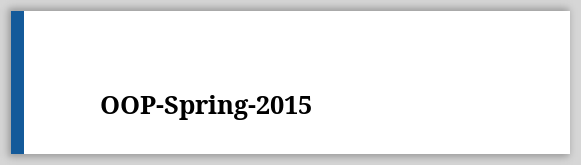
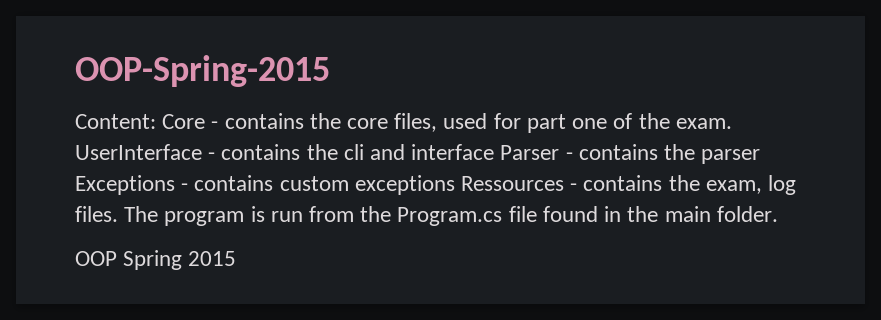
(312, 107) none -> [75,113,732,133] [75,144,761,164] [75,175,797,195] [75,206,778,226] [75,250,237,270] // Content: Core - contains the core files, used for part one of the exam. UserInterface - contains the cli and interface Parser - contains the parser Exceptions - contains custom exceptions Ressources - contains the exam, log files. The program is run from the Program.cs file found in the main folder. // OOP Spring 2015

